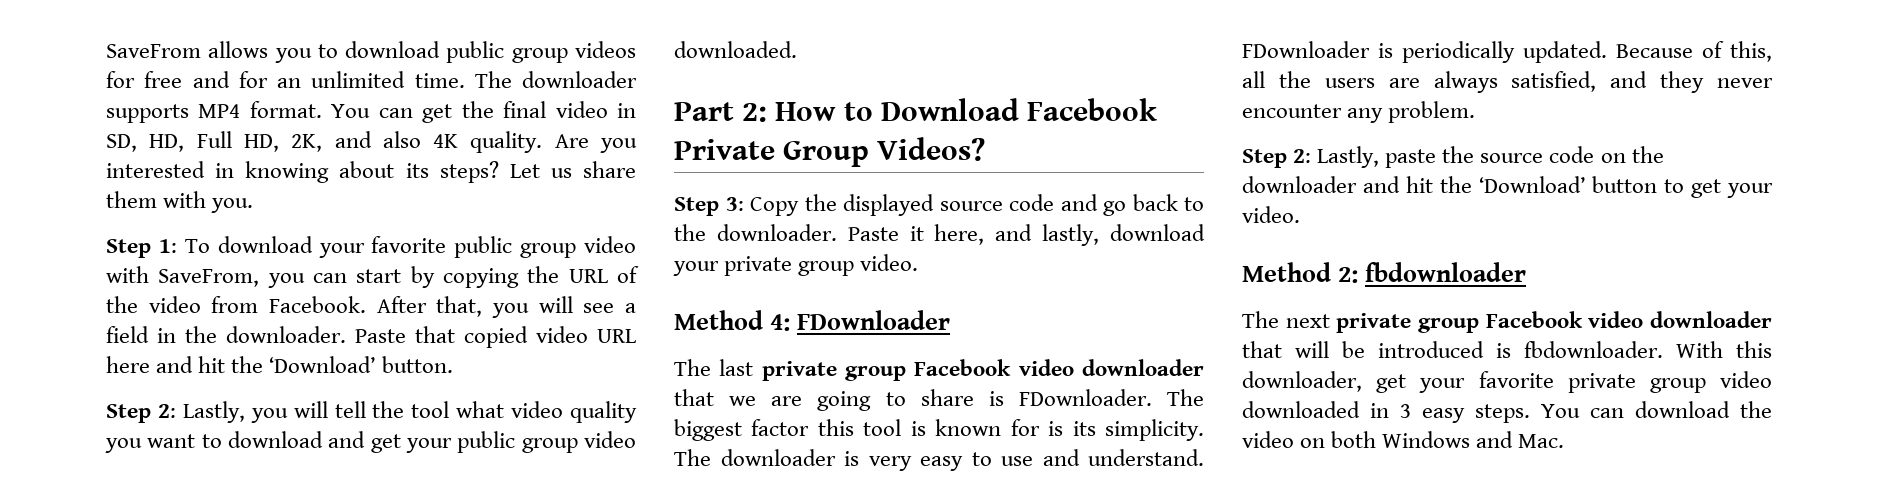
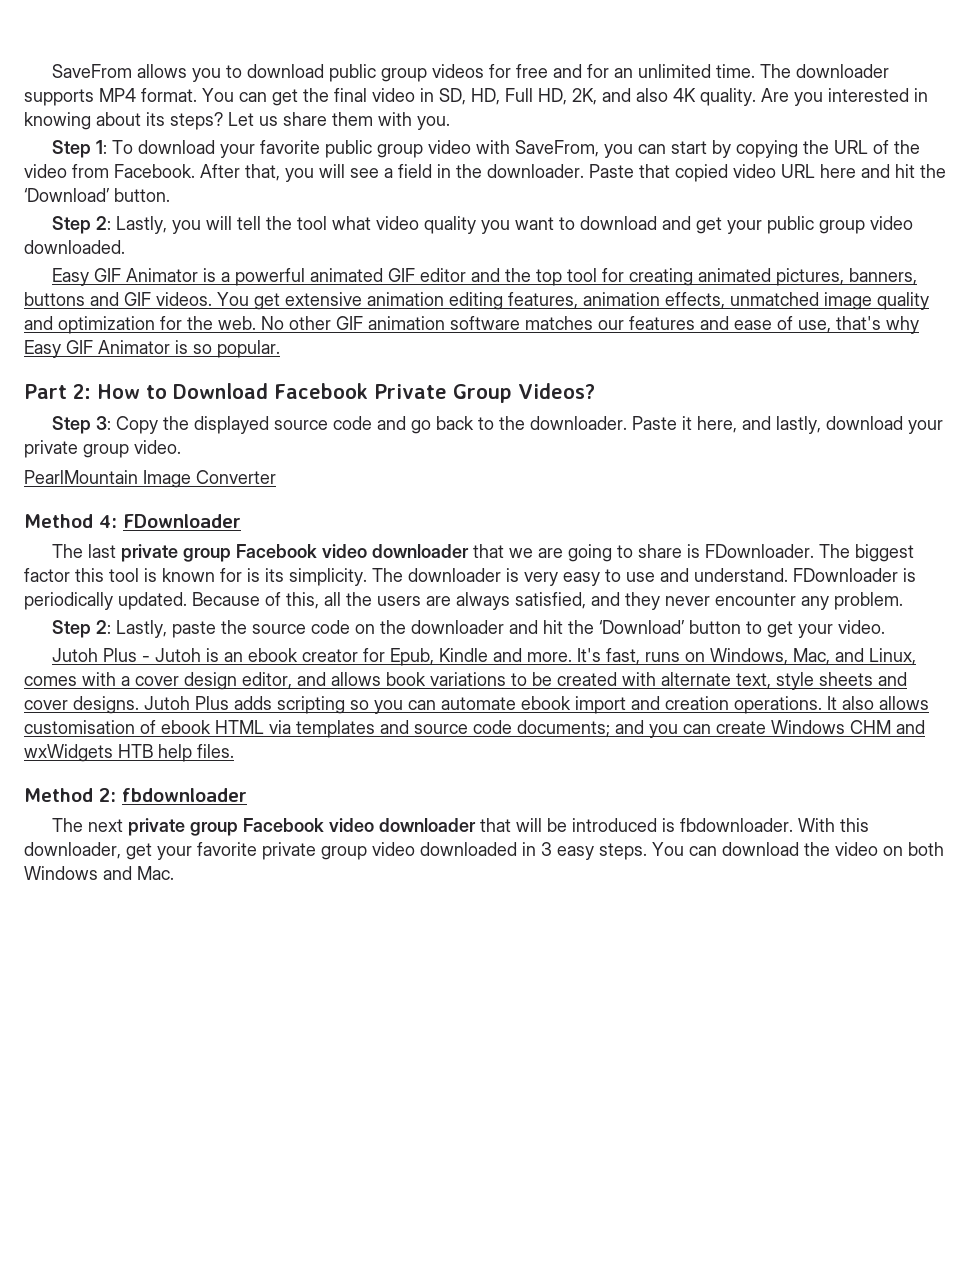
(797, 49) none -> [52,268,918,286] [24,292,929,310] [24,316,919,334] [24,340,280,358] // Easy GIF Animator is a powerful animated GIF editor and the top tool for creating animated pictures, banners, buttons and GIF videos. You get extensive animation editing features, animation effects, unmatched image quality and optimization for the web. No other GIF animation software matches our features and ease of use, that's why Easy GIF Animator is so popular.
(919, 262) none -> [24,470,276,488] // PearlMountain Image Converter
(1300, 214) none -> [52,648,917,666] [24,672,907,690] [24,696,929,714] [24,720,925,738] [24,744,234,762] // Jutoh Plus - Jutoh is an ebook creator for Epub, Kindle and more. It's fast, runs on Windows, Mac, and Linux, comes with a cover design editor, and allows book variations to be created with alternate text, style sheets and cover designs. Jutoh Plus adds scripting so you can automate ebook import and creation operations. It also allows customisation of ebook HTML via templates and source code documents; and you can create Windows CHM and wxWidgets HTB help files.

